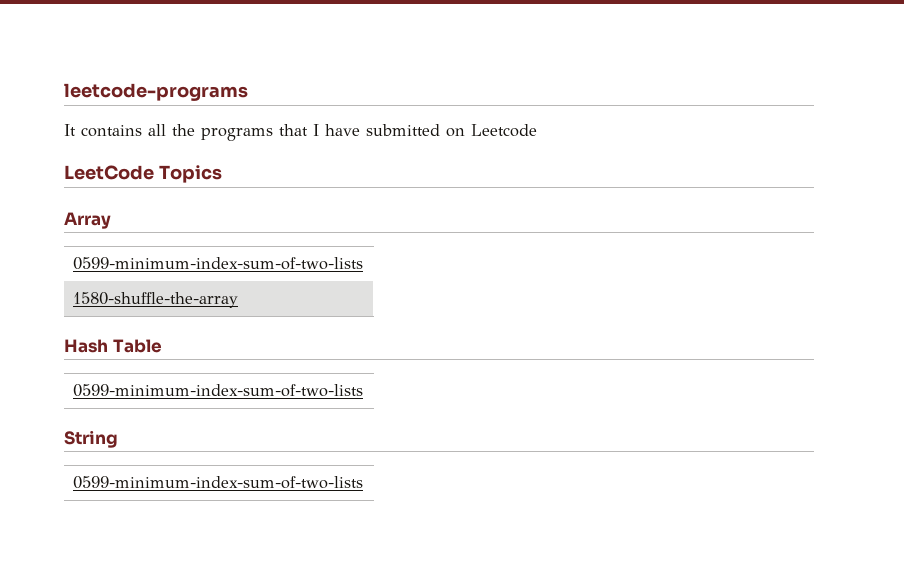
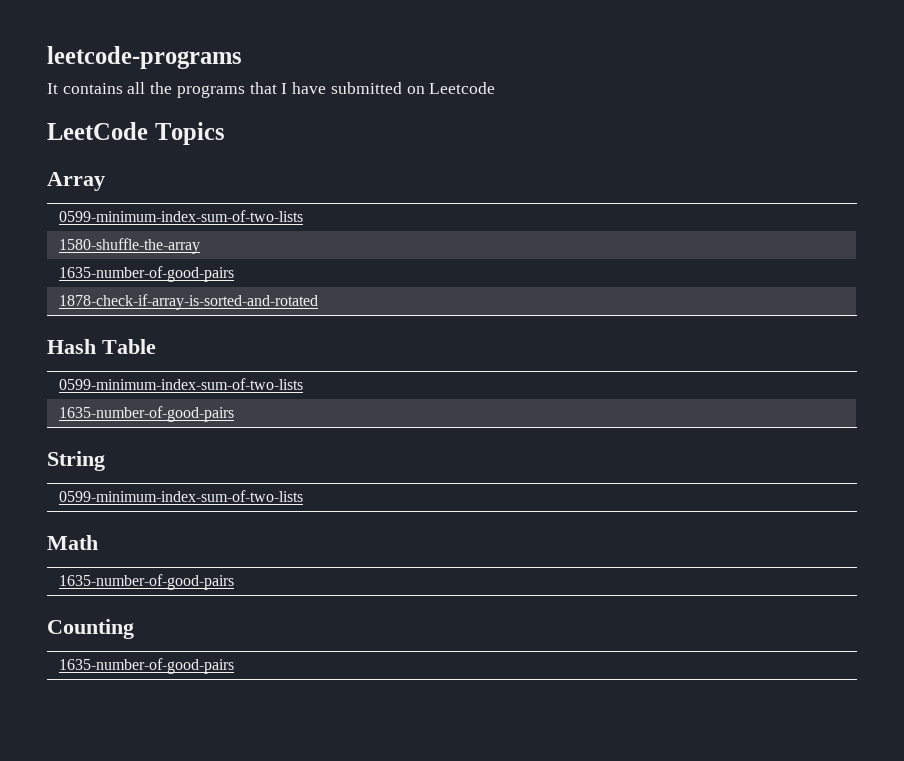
(239, 300) none -> [59,266,235,282] [59,294,319,310] // 1635-number-of-good-pairs // 1878-check-if-array-is-sorted-and-rotated
(364, 390) none -> [59,406,235,422] // 1635-number-of-good-pairs
(364, 482) none -> [47,535,98,550] [59,574,235,590] [47,619,134,639] [59,658,235,674] // Math // 1635-number-of-good-pairs // Counting // 1635-number-of-good-pairs

